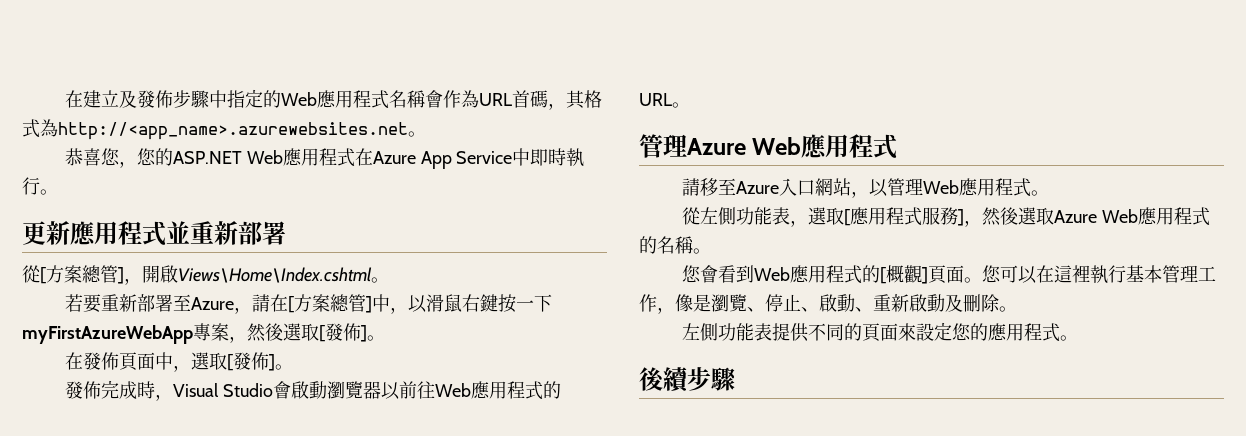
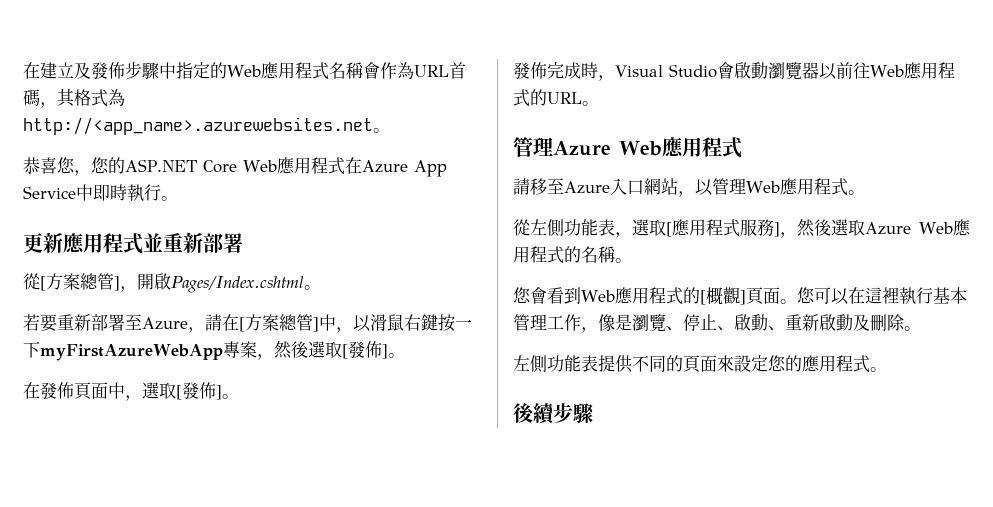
(242, 157) none -> [202,160,237,173] Core
[178,267,372,283] Views\Home\Index.cshtml -> [171,276,304,293] Pages/Index.cshtml

